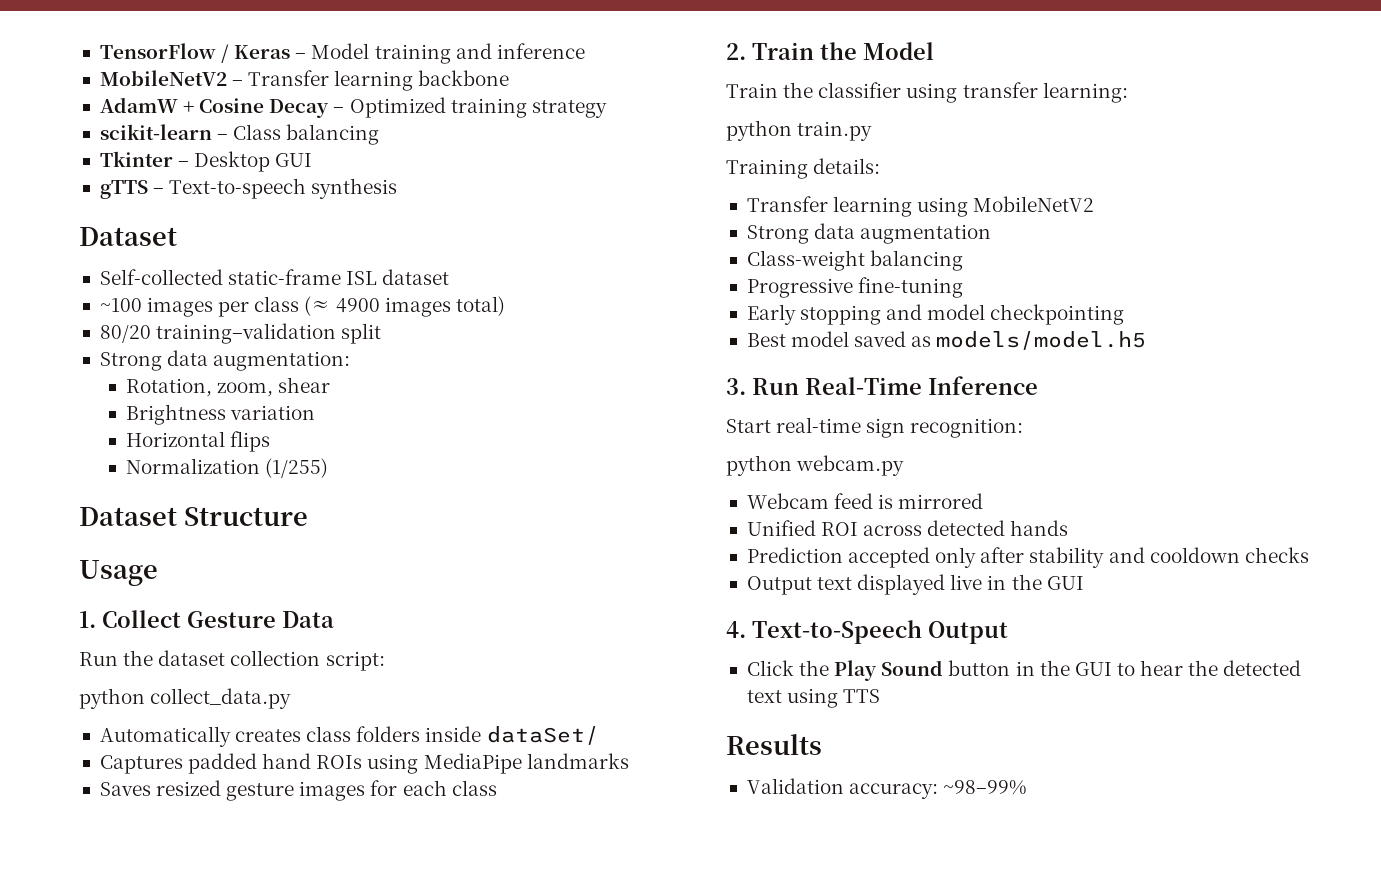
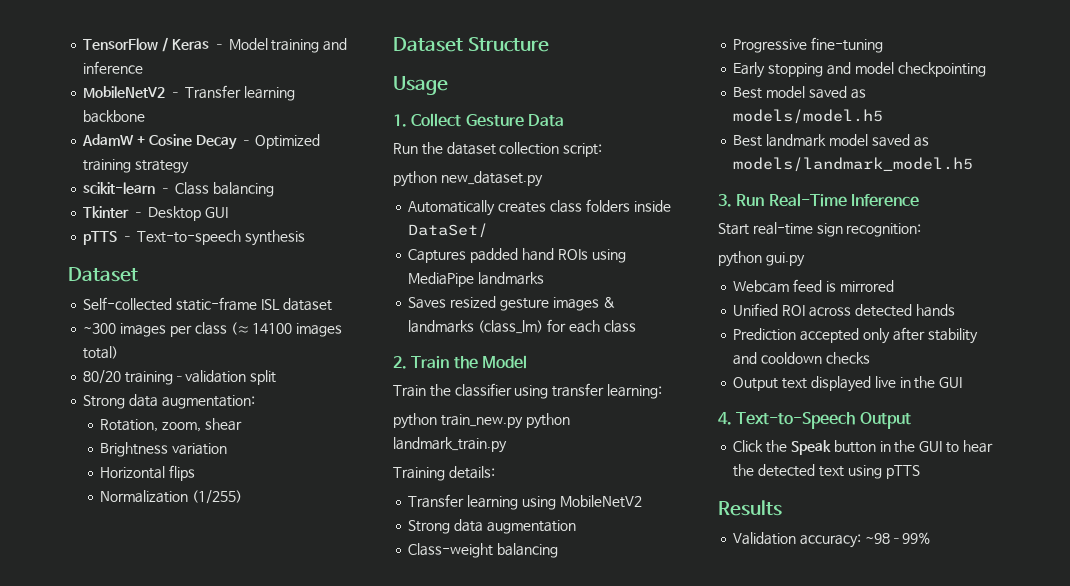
[99,180,148,199] gTTS -> [83,231,118,245] pTTS
[99,298,142,312] ~100 -> [83,323,117,334] ~300
[335,298,380,313] 4900 -> [252,323,293,334] 14100
[150,688,292,709] collect_data.py -> [440,171,543,187] new_dataset.py
[486,726,599,745] dataSet/ -> [408,223,489,238] DataSet/
(366, 791) none -> [602,297,615,308] [408,320,544,334] & landmarks (class_lm)
[797,121,873,141] train.py -> [440,413,570,429] [393,437,507,453] train_new.py python landmark_train.py
(1147, 340) none -> [733,134,929,147] [733,157,974,172] // Best landmark model saved as models/landmark_model.h5
[796,455,905,476] webcam.py -> [765,252,805,267] gui.py
[834,660,944,681] Play Sound -> [790,440,831,455] Speak
[843,689,881,703] TTS -> [885,465,920,479] pTTS

